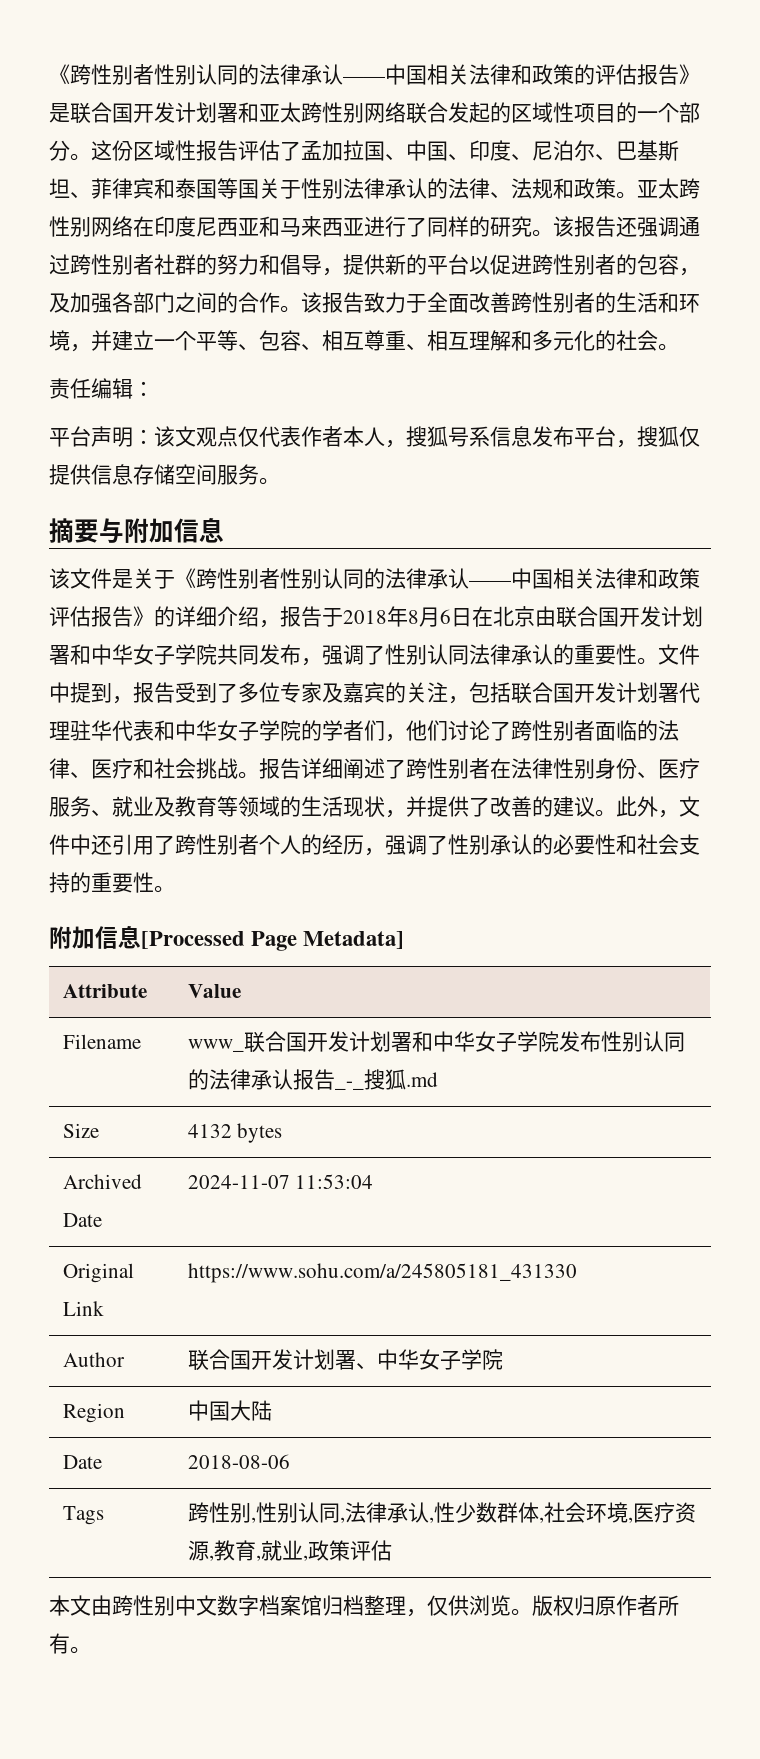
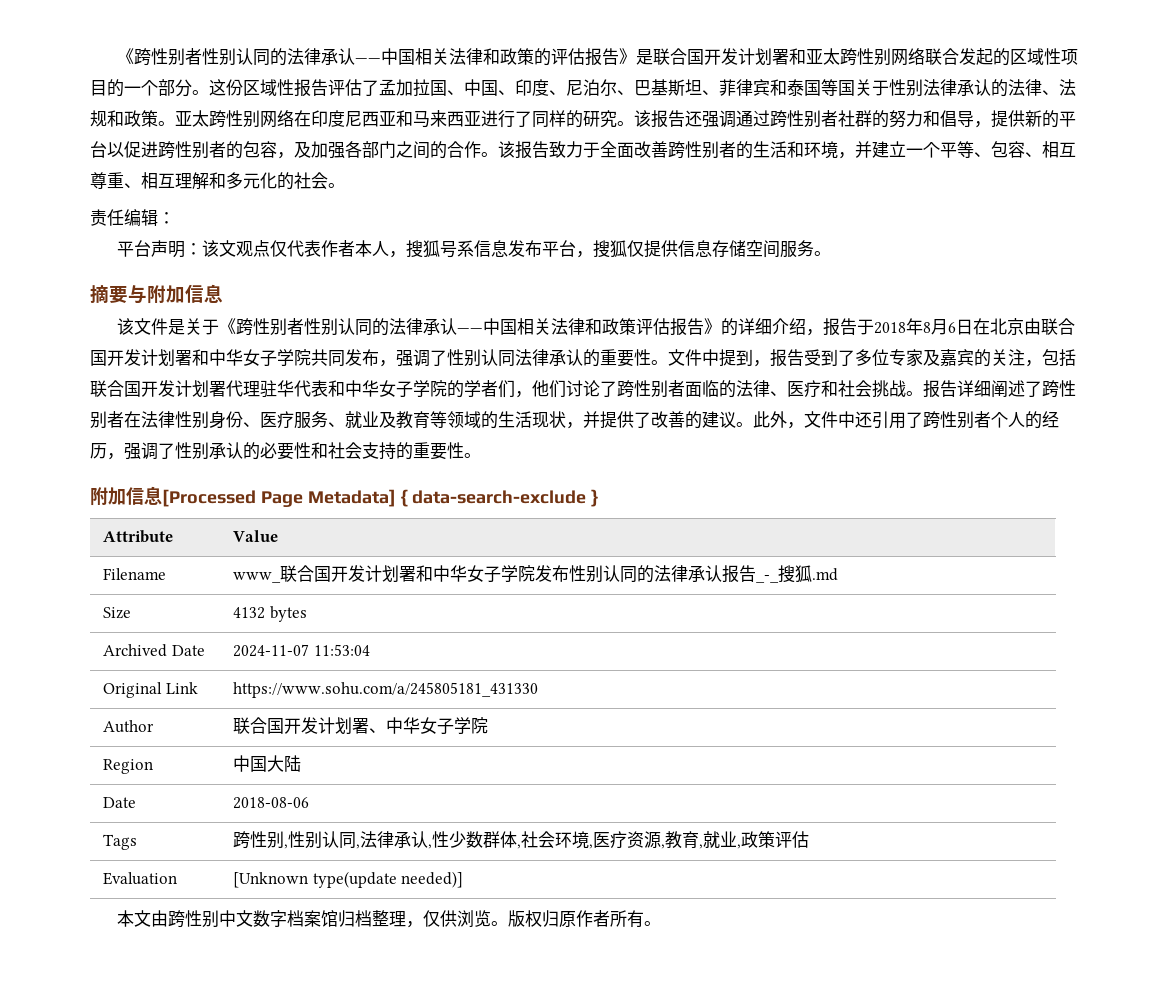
(405, 940) none -> [400,489,599,507] { data-search-exclude }
(392, 1550) none -> [103,872,178,885] [233,871,464,888] // Evaluation | [Unknown type(update needed)]

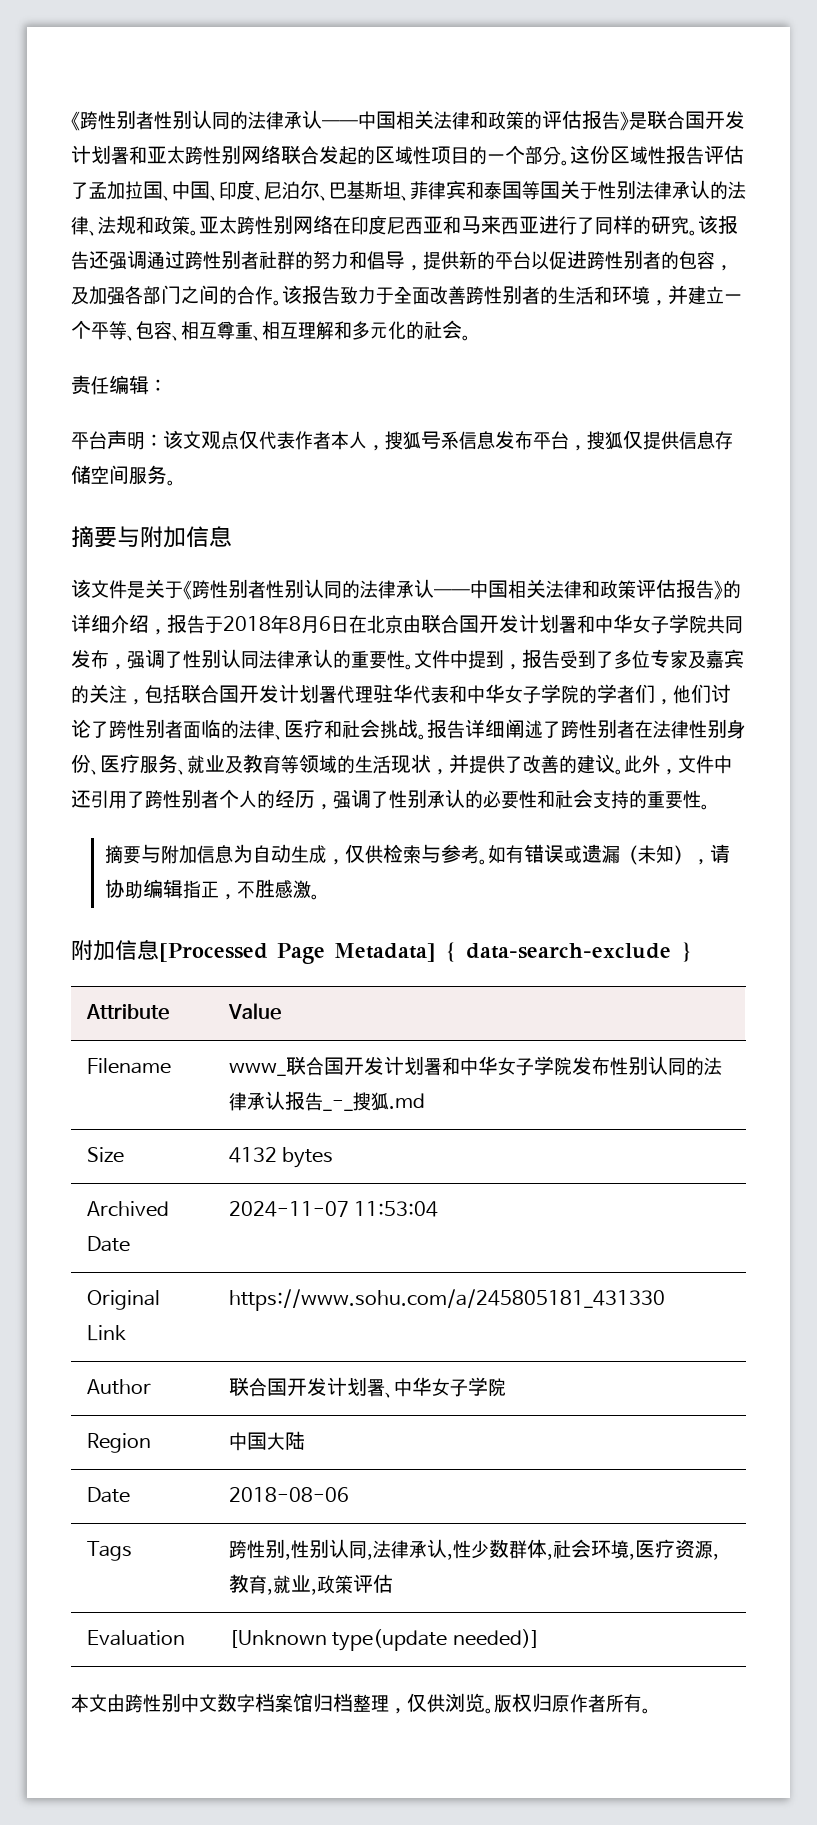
(481, 455) none -> [104,844,730,865] [104,879,320,900] // 摘要与附加信息为自动生成，仅供检索与参考。如有错误或遗漏（未知），请协助编辑指正，不胜感激。

